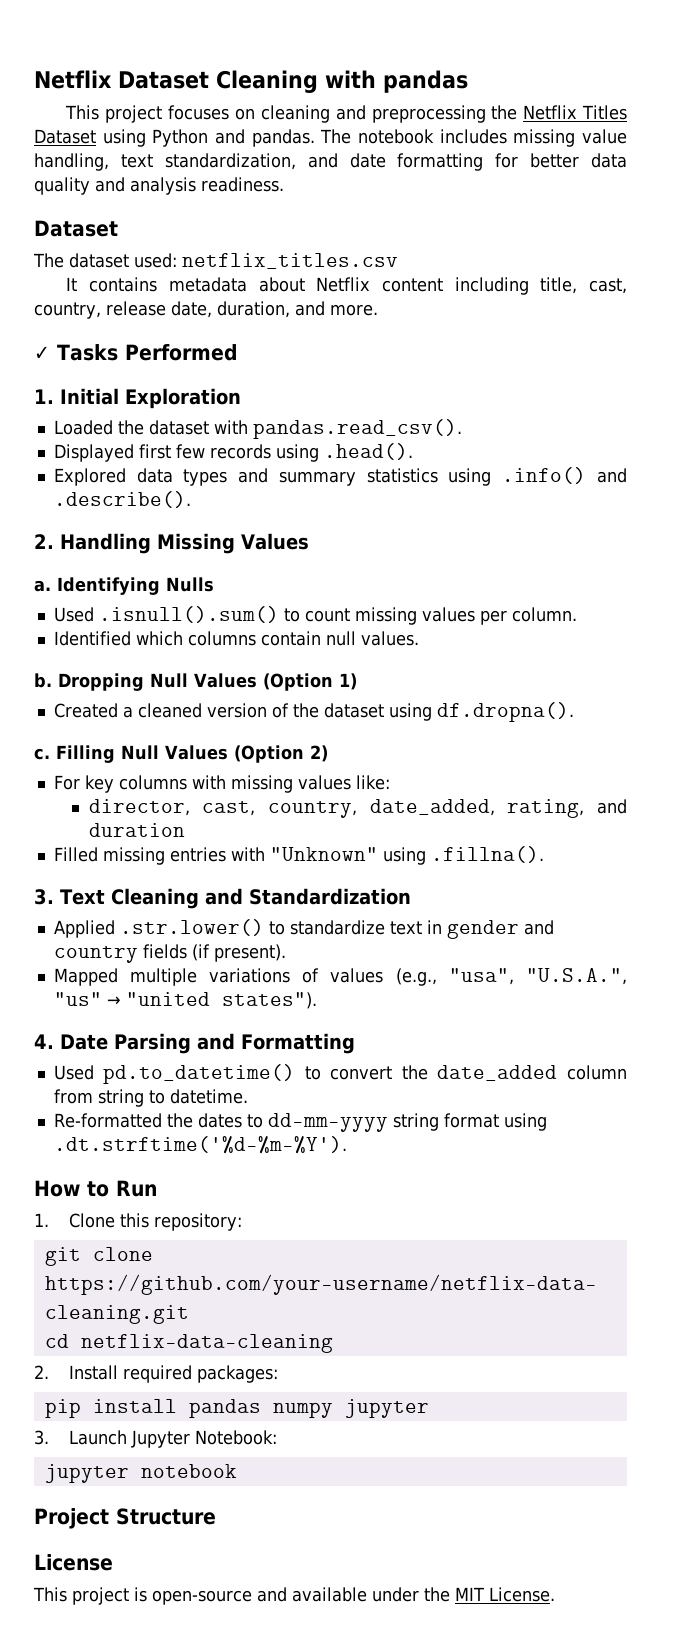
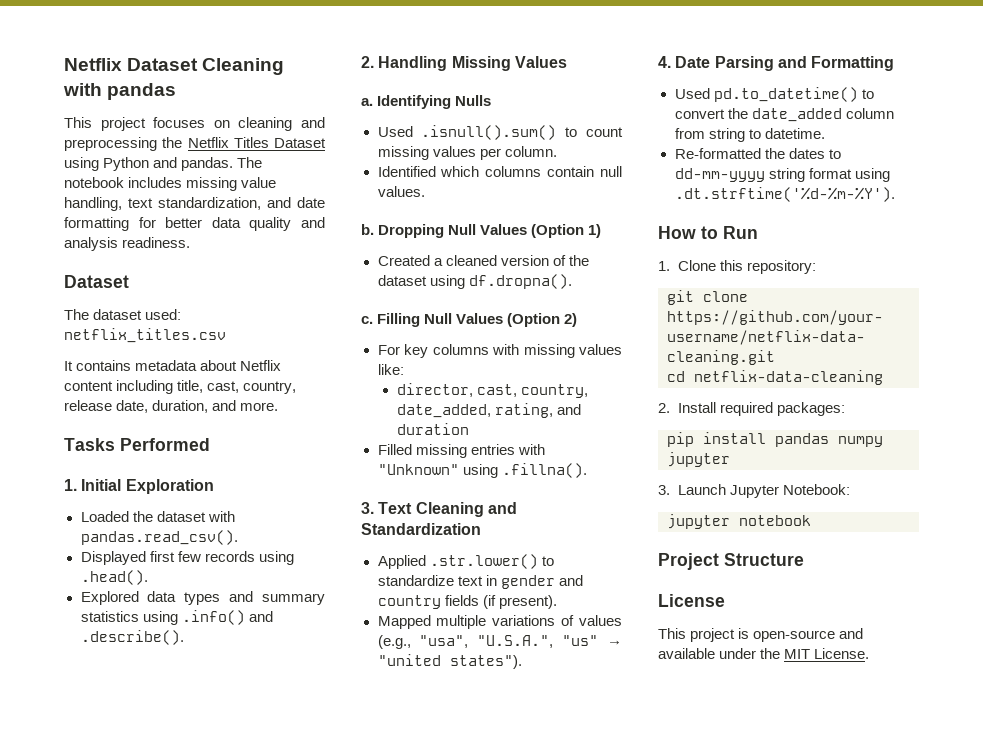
[34,346,50,360] ✓ -> (279, 406) none

